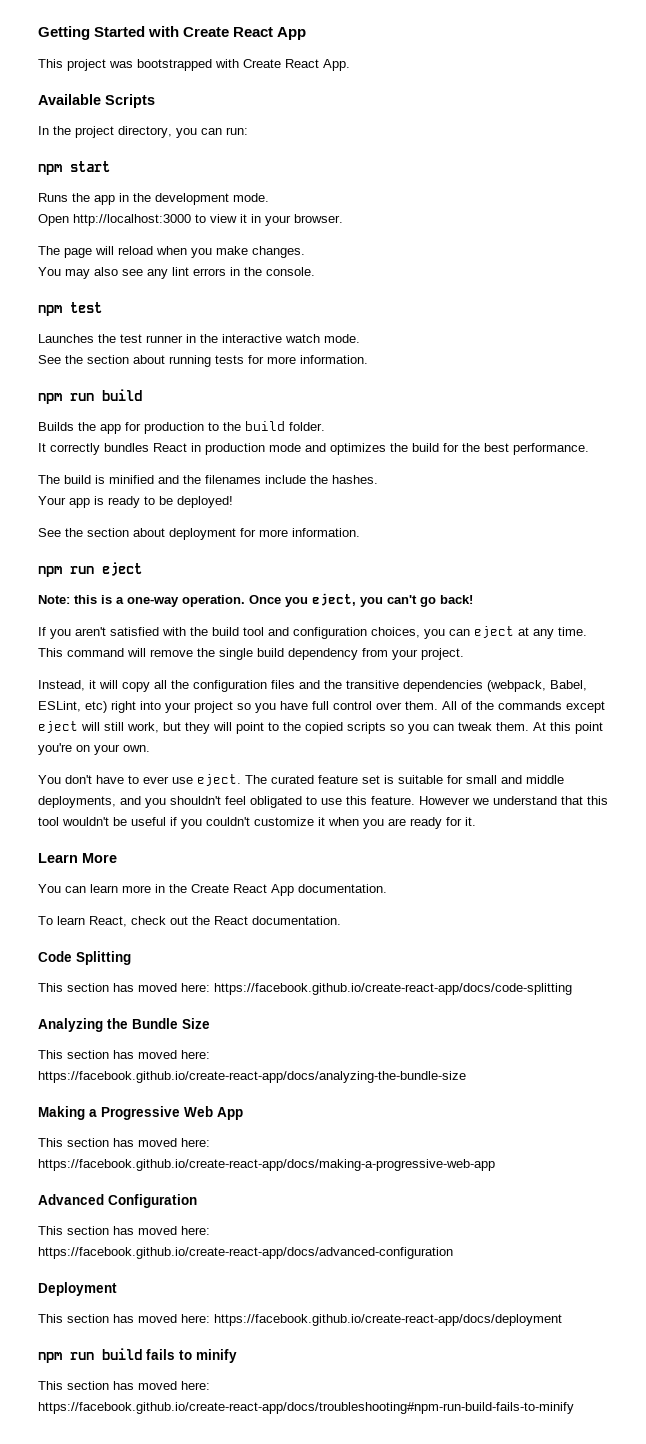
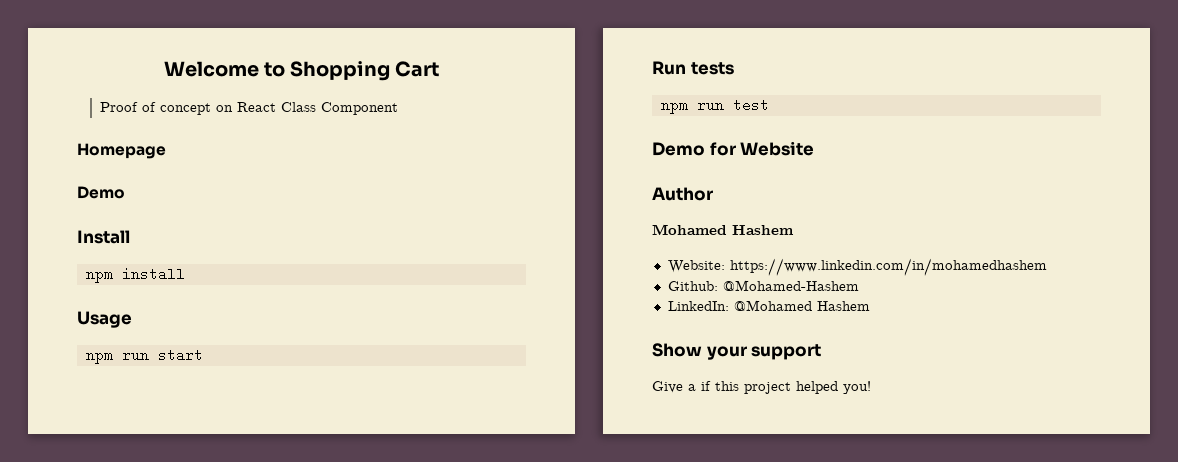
[38,26,307,40] [38,59,350,71] [38,94,155,108] [38,126,248,138] [38,161,110,175] [38,193,269,205] [38,214,343,226] [38,246,305,258] [38,267,315,279] [38,302,102,316] [38,334,360,343] [38,355,368,367] [38,389,142,404] [38,421,325,434] [38,443,589,455] [38,475,378,484] [38,496,233,508] [38,528,360,540] [38,562,142,577] [38,593,473,607] [38,626,587,639] [38,648,464,660] [38,680,587,692] [38,701,605,713] [38,721,603,734] [38,743,150,755] [38,774,564,786] [38,796,608,808] [38,817,476,829] [38,853,117,863] [38,884,387,896] [38,916,341,927] [38,951,131,965] [38,983,572,995] [38,1018,210,1032] [38,1050,210,1059] [38,1071,466,1083] [38,1106,243,1120] [38,1138,210,1147] [38,1159,495,1171] [38,1194,197,1208] [38,1226,210,1235] [38,1247,453,1259] [38,1282,117,1296] [38,1314,562,1326] [38,1348,237,1363] [38,1381,210,1390] [38,1402,574,1414] Getting Started with Create React App // This project was bootstrapped with Create React App. // Available Scripts // In the project directory, you can run: // npm start // Runs the app in the development mode. // Open http://localhost:3000 to view it in your browser. // The page will reload when you make changes. // You may also see any lint errors in the console. // npm test // Launches the test runner in the interactive watch mode. // See the section about running tests for more information. // npm run build // Builds the app for production to the build folder. // It correctly bundles React in production mode and optimizes the build for the best performance. // The build is minified and the filenames include the hashes. // Your app is ready to be deployed! // See the section about deployment for more information. // npm run eject // Note: this is a one-way operation. Once you eject, you can't go back! // If you aren't satisfied with the build tool and configuration choices, you can eject at any time. This command will remove the single build dependency from your project. // Instead, it will copy all the configuration files and the transitive dependencies (webpack, Babel, ESLint, etc) right into your project so you have full control over them. All of the commands except eject will still work, but they will point to the copied scripts so you can tweak them. At this point you're on your own. // You don't have to ever use eject. The curated feature set is suitable for small and middle deployments, and you shouldn't feel obligated to use this feature. However we understand that this tool wouldn't be useful if you couldn't customize it when you are ready for it. // Learn More // You can learn more in the Create React App documentation. // To learn React, check out the React documentation. // Code Splitting // This section has moved here: https://facebook.github.io/create-react-app/docs/code-splitting // Analyzing the Bundle Size // This section has moved here: https://facebook.github.io/create-react-app/docs/analyzing-the-bundle-size // Making a Progressive Web App // This section has moved here: https://facebook.github.io/create-react-app/docs/making-a-progressive-web-app // Advanced Configuration // This section has moved here: https://facebook.github.io/create-react-app/docs/advanced-configuration // Deployment // This section has moved here: https://facebook.github.io/create-react-app/docs/deployment // npm run build fails to minify // This section has moved here: https://facebook.github.io/create-react-app/docs/troubleshooting#npm-run-build-fails-to-minify -> [163,61,440,81] [100,102,399,115] [77,143,166,159] [77,186,125,199] [77,230,130,244] [85,267,185,283] [77,311,132,328] [85,348,203,364] [652,61,734,75] [660,98,769,114] [652,141,815,156] [652,187,713,201] [652,224,794,235] [667,258,1047,276] [667,280,859,291] [667,300,870,311] [652,343,822,360] [652,381,871,394] Welcome to Shopping Cart // Proof of concept on React Class Component // Homepage // Demo // Install // npm install // Usage // npm run start // Run tests // npm run test // Demo for Website // Author // Mohamed Hashem // Website: https://www.linkedin.com/in/mohamedhashem // Github: @Mohamed-Hashem // LinkedIn: @Mohamed Hashem // Show your support // Give a if this project helped you!

